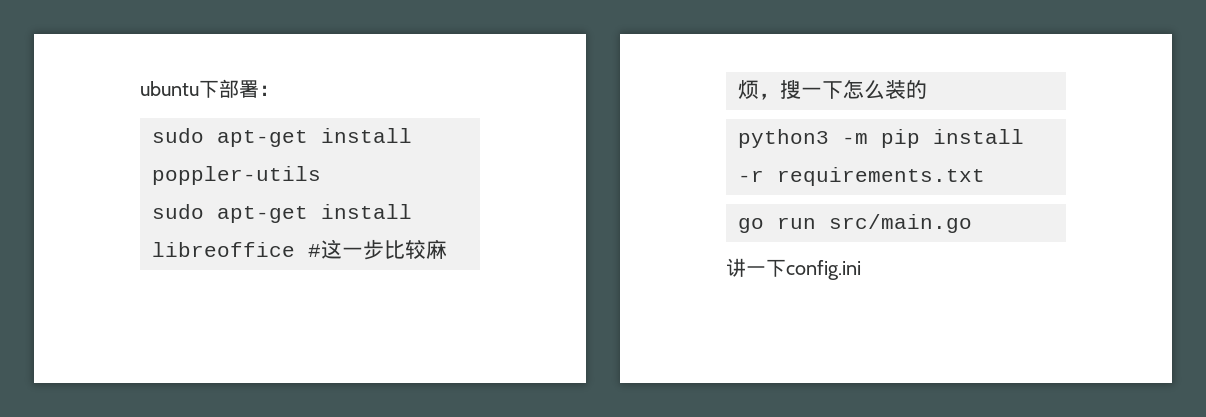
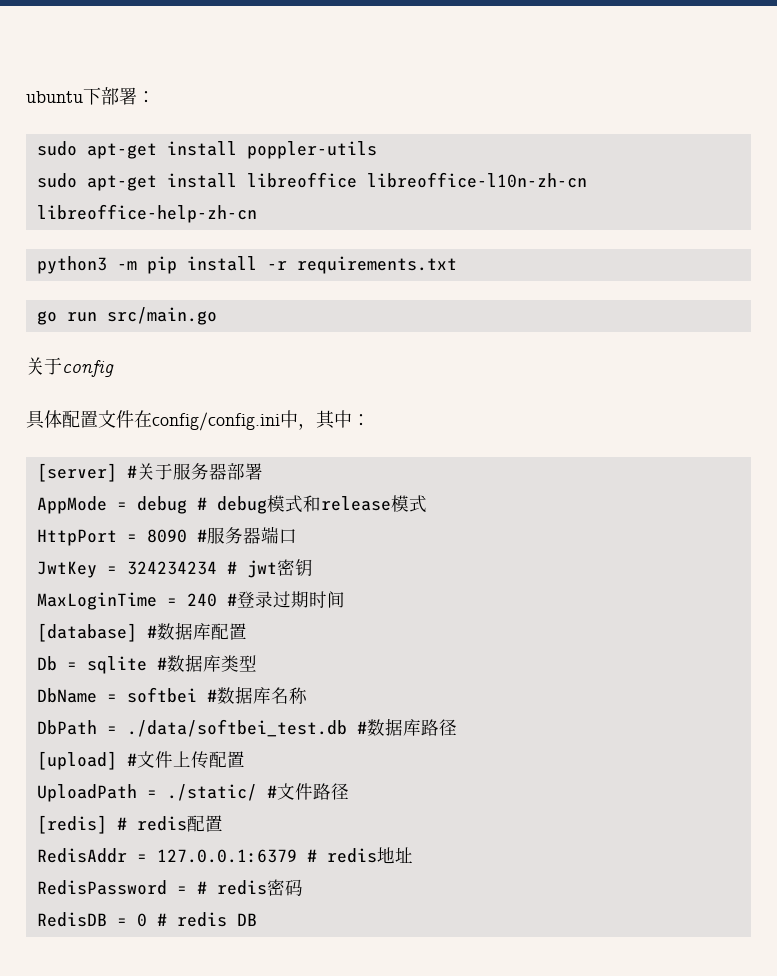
[308,239,447,260] [738,80,927,100] #这一步比较麻烦，搜一下怎么装的 -> [366,172,587,188] [36,204,257,223] libreoffice-l10n-zh-cn libreoffice-help-zh-cn
[726,258,861,280] 讲一下config.ini -> [26,357,114,377] [26,410,370,431] [36,463,263,482] [36,495,427,514] [36,526,297,546] [36,559,313,578] [36,591,345,610] [36,622,247,642] [36,654,257,674] [36,686,307,704] [36,718,457,737] [36,751,245,770] [36,783,349,802] [36,815,223,834] [36,847,413,864] [36,879,303,896] [36,912,257,927] 关于config // 具体配置文件在config/config.ini中，其中： // [server] #关于服务器部署 // AppMode = debug # debug模式和release模式 // HttpPort = 8090 #服务器端口 // JwtKey = 324234234 # jwt密钥 // MaxLoginTime = 240 #登录过期时间 // [database] #数据库配置 // Db = sqlite #数据库类型 // DbName = softbei #数据库名称 // DbPath = ./data/softbei_test.db #数据库路径 // [upload] #文件上传配置 // UploadPath = ./static/ #文件路径 // [redis] # redis配置 // RedisAddr = 127.0.0.1:6379 # redis地址 // RedisPassword = # redis密码 // RedisDB = 0 # redis DB

